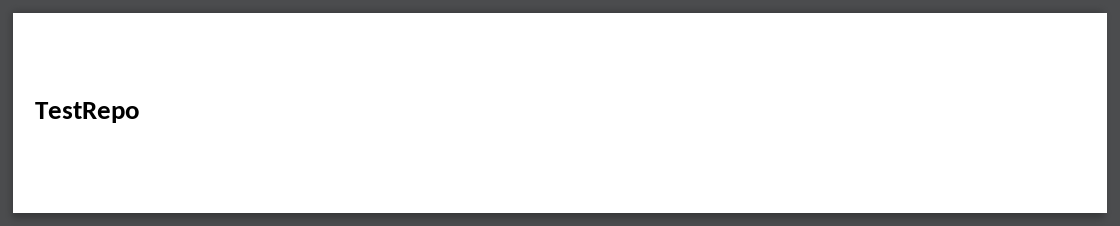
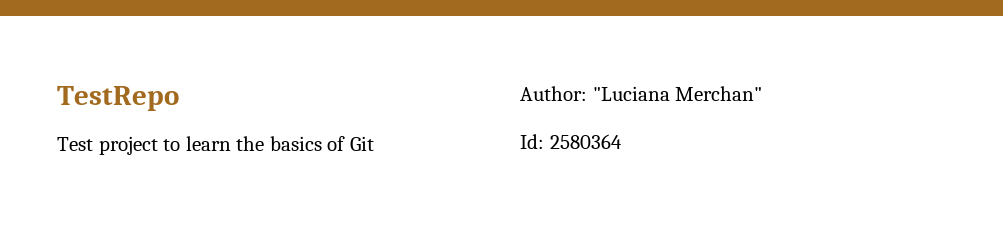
(140, 112) none -> [57,136,374,155] [520,86,763,101] [520,134,622,149] // Test project to learn the basics of Git // Author: "Luciana Merchan" // Id: 2580364

